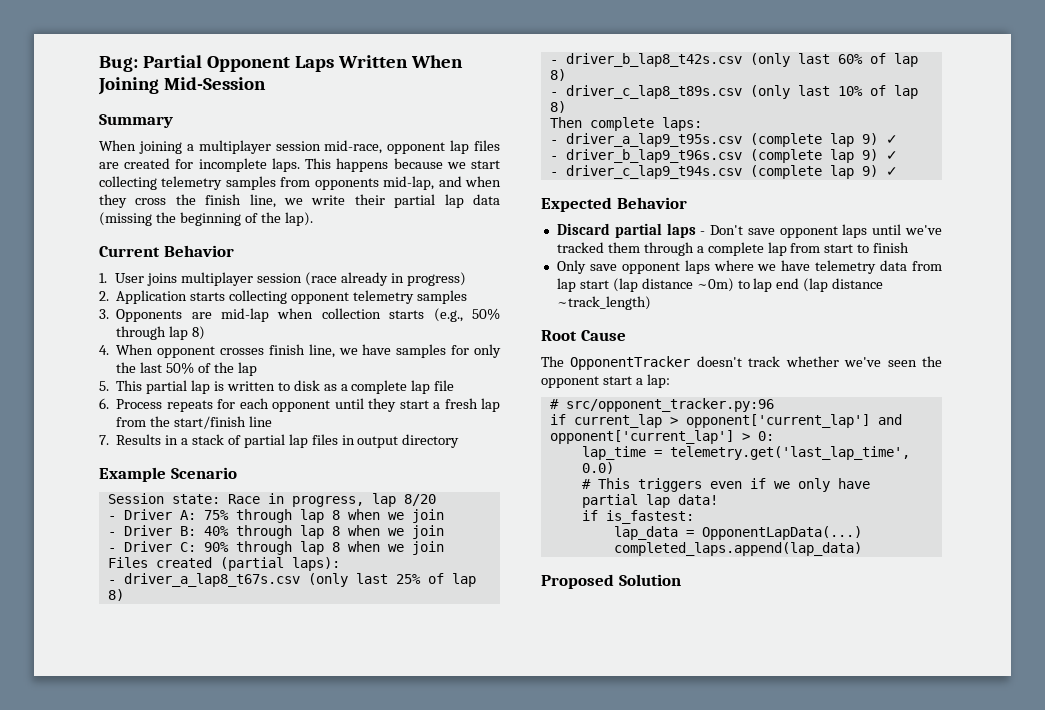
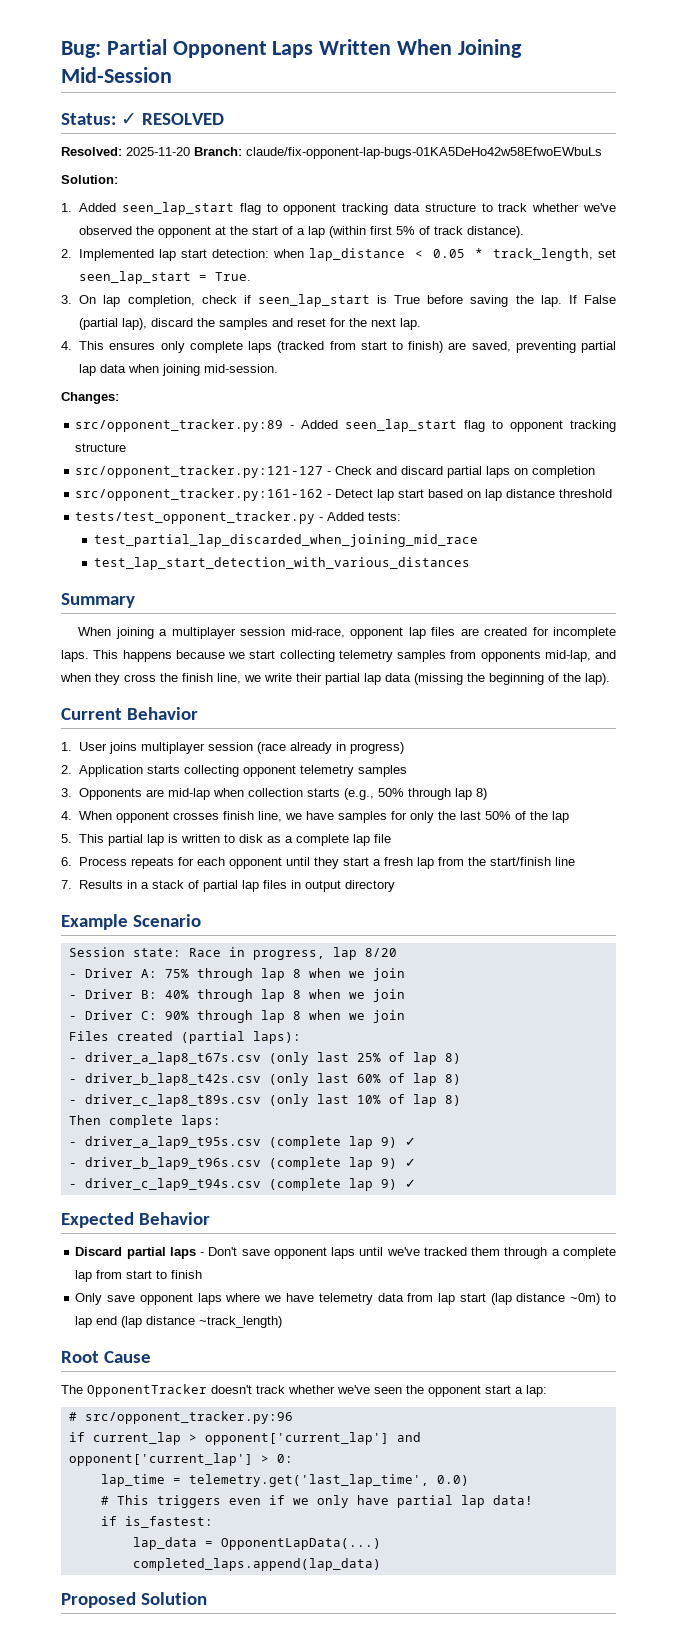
(266, 83) none -> [61,113,224,125] [61,147,602,159] [61,175,118,184] [61,202,616,215] [79,226,525,238] [61,248,617,261] [79,271,252,284] [61,294,616,307] [79,318,422,330] [61,341,616,353] [79,364,279,376] [61,392,119,404] [75,419,616,432] [75,443,127,452] [75,465,596,478] [75,488,613,501] [75,511,402,524] [93,534,478,547] [93,557,470,570] // Status: ✓ RESOLVED // Resolved: 2025-11-20 Branch: claude/fix-opponent-lap-bugs-01KA5DeHo42w58EfwoEWbuLs // Solution: // 1. Added seen_lap_start flag to opponent tracking data structure to track whether we've observed the opponent at the start of a lap (within first 5% of track distance). // 2. Implemented lap start detection: when lap_distance < 0.05 * track_length, set seen_lap_start = True. // 3. On lap completion, check if seen_lap_start is True before saving the lap. If False (partial lap), discard the samples and reset for the next lap. // 4. This ensures only complete laps (tracked from start to finish) are saved, preventing partial lap data when joining mid-session. // Changes: // src/opponent_tracker.py:89 - Added seen_lap_start flag to opponent tracking structure // src/opponent_tracker.py:121-127 - Check and discard partial laps on completion // src/opponent_tracker.py:161-162 - Detect lap start based on lap distance threshold // tests/test_opponent_tracker.py - Added tests: // test_partial_lap_discarded_when_joining_mid_race // test_lap_start_detection_with_various_distances

